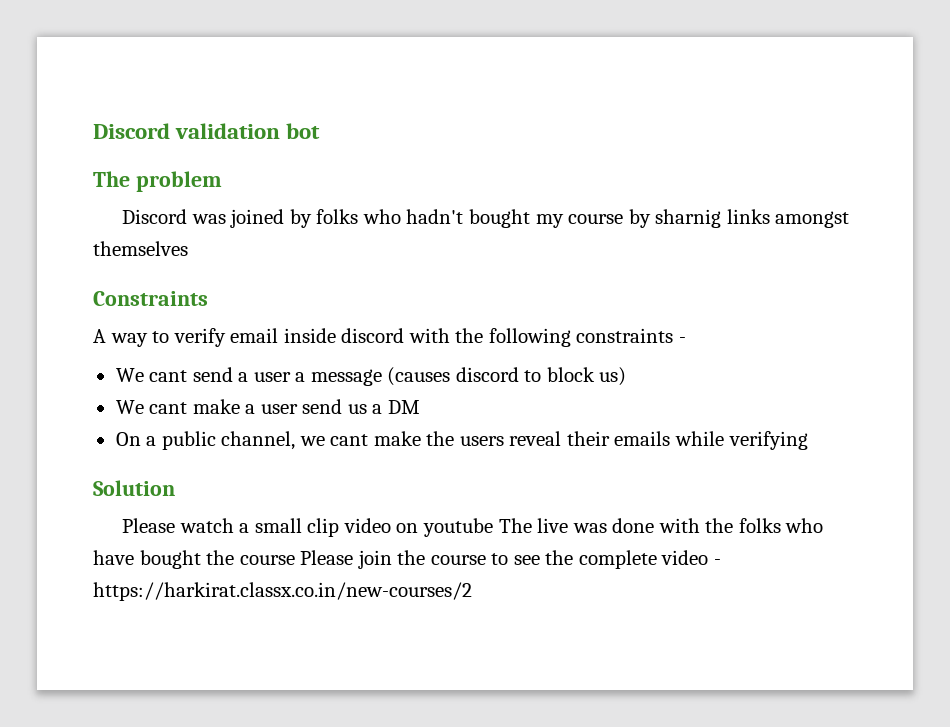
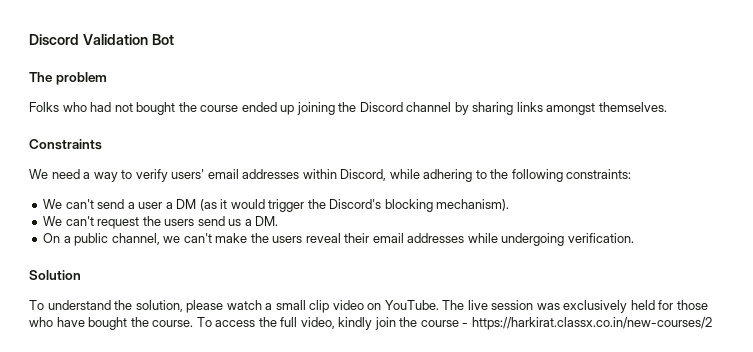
[93,123,321,139] Discord validation bot -> [29,34,174,45] Discord Validation Bot
[122,209,722,228] Discord was joined by folks who hadn't bought my course by sharnig -> [29,102,514,115] Folks who had not bought the course ended up joining the Discord channel by sharing
[93,241,188,256] themselves -> [598,102,667,112] themselves.
[93,328,686,347] [115,368,188,382] A way to verify email inside discord with the following constraints - // We cant -> [29,169,632,182] [43,199,94,209] We need a way to verify users' email addresses within Discord, while adhering to the following constraints: // We can't
[310,367,627,386] [115,399,298,414] message (causes discord to block us) // We cant make a user -> [176,199,510,212] [43,216,195,229] DM (as it would trigger the Discord's blocking mechanism). // We can't request the users
[387,400,420,414] DM -> [255,216,279,226] DM.
[330,434,369,446] cant -> [183,233,212,243] can't
[614,431,808,450] [93,480,175,496] [122,518,176,533] emails while verifying // Solution // Please -> [372,233,634,246] [29,270,81,280] [29,300,224,313] email addresses while undergoing verification. // Solution // To understand the solution, please
[423,518,494,537] youtube -> [384,300,439,310] YouTube.
[572,518,824,533] [93,550,709,569] was done with the folks who have bought the course Please join the course to see the complete video -> [491,300,708,313] [29,317,459,330] session was exclusively held for those who have bought the course. To access the full video, kindly join the course

